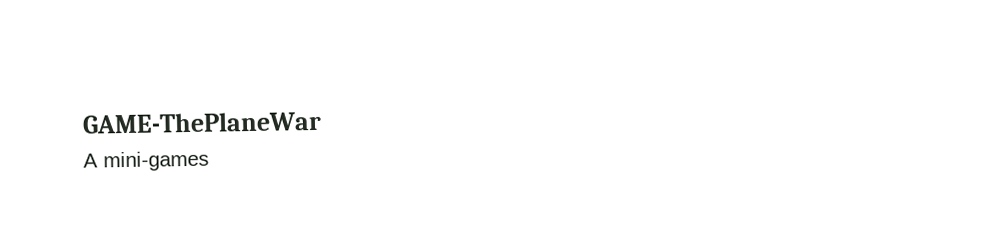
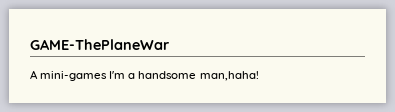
(209, 161) none -> [109,71,259,81] I'm a handsome man,haha!

